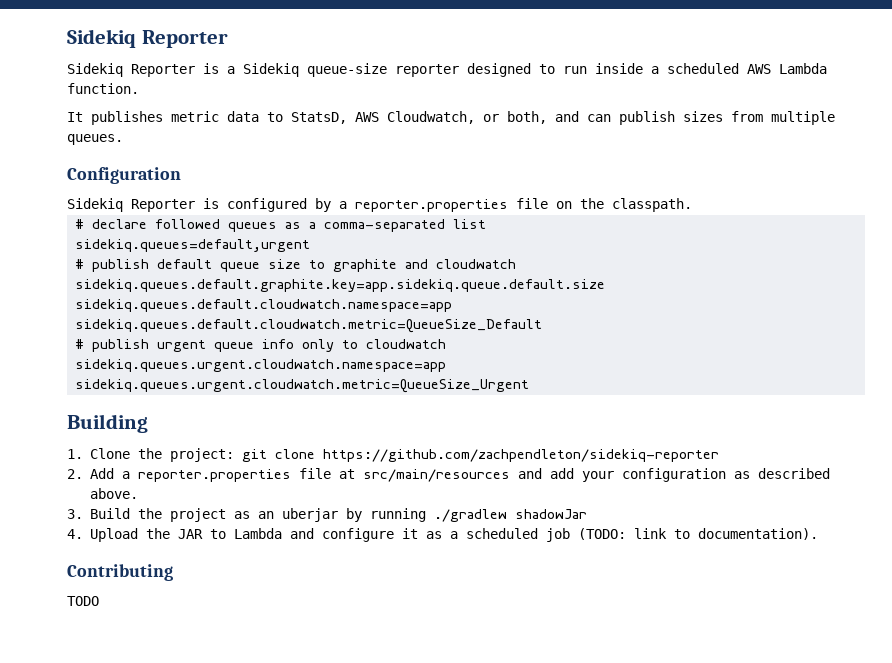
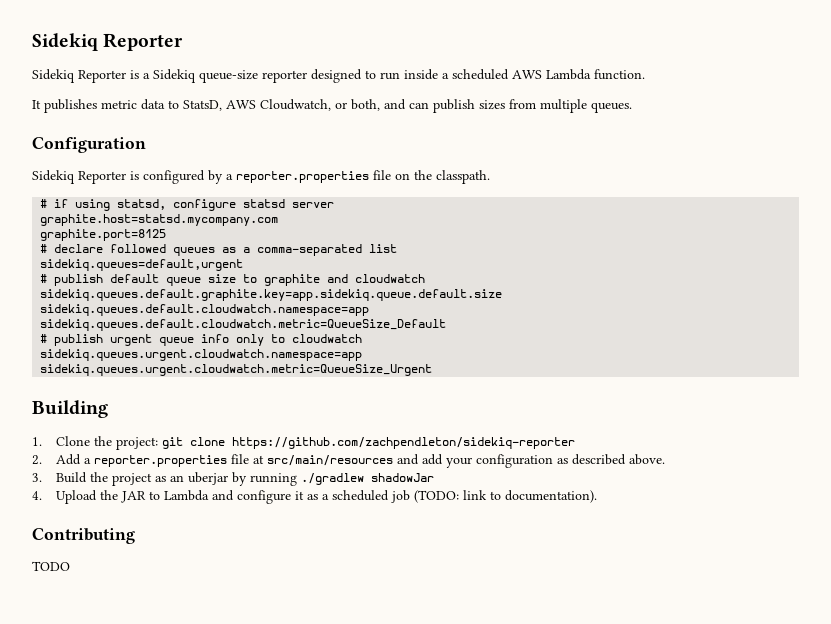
(692, 205) none -> [40,199,335,211] [40,214,279,226] [40,229,167,241] // # if using statsd, configure statsd server // graphite.host=statsd.mycompany.com // graphite.port=8125

